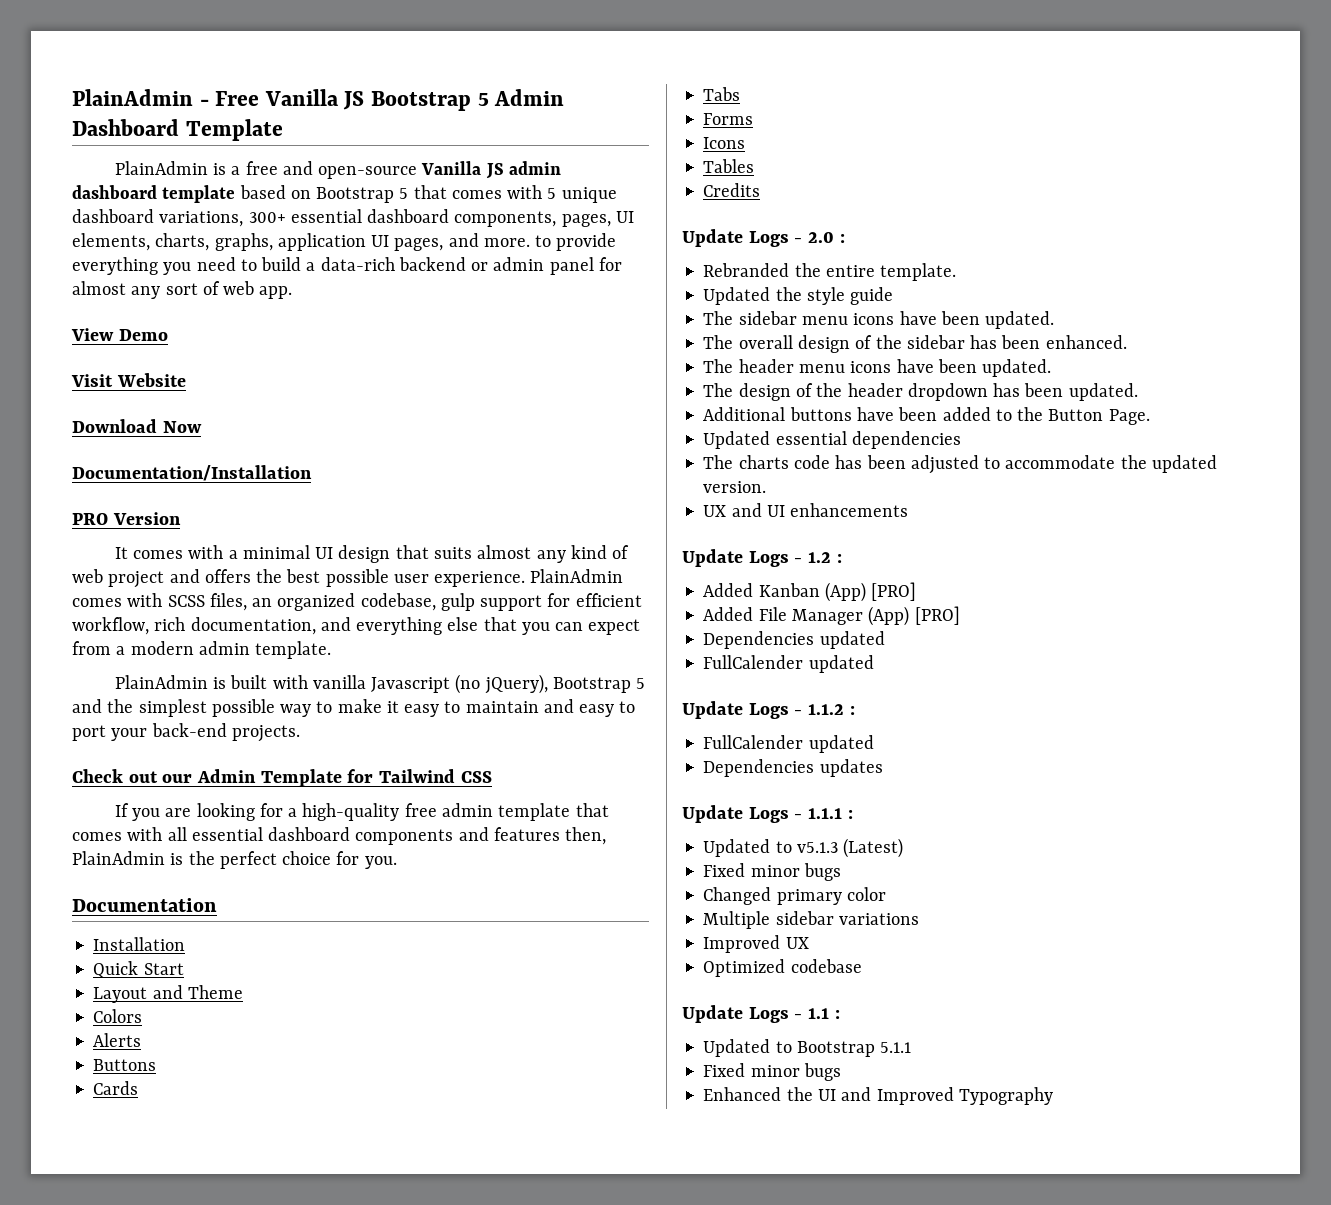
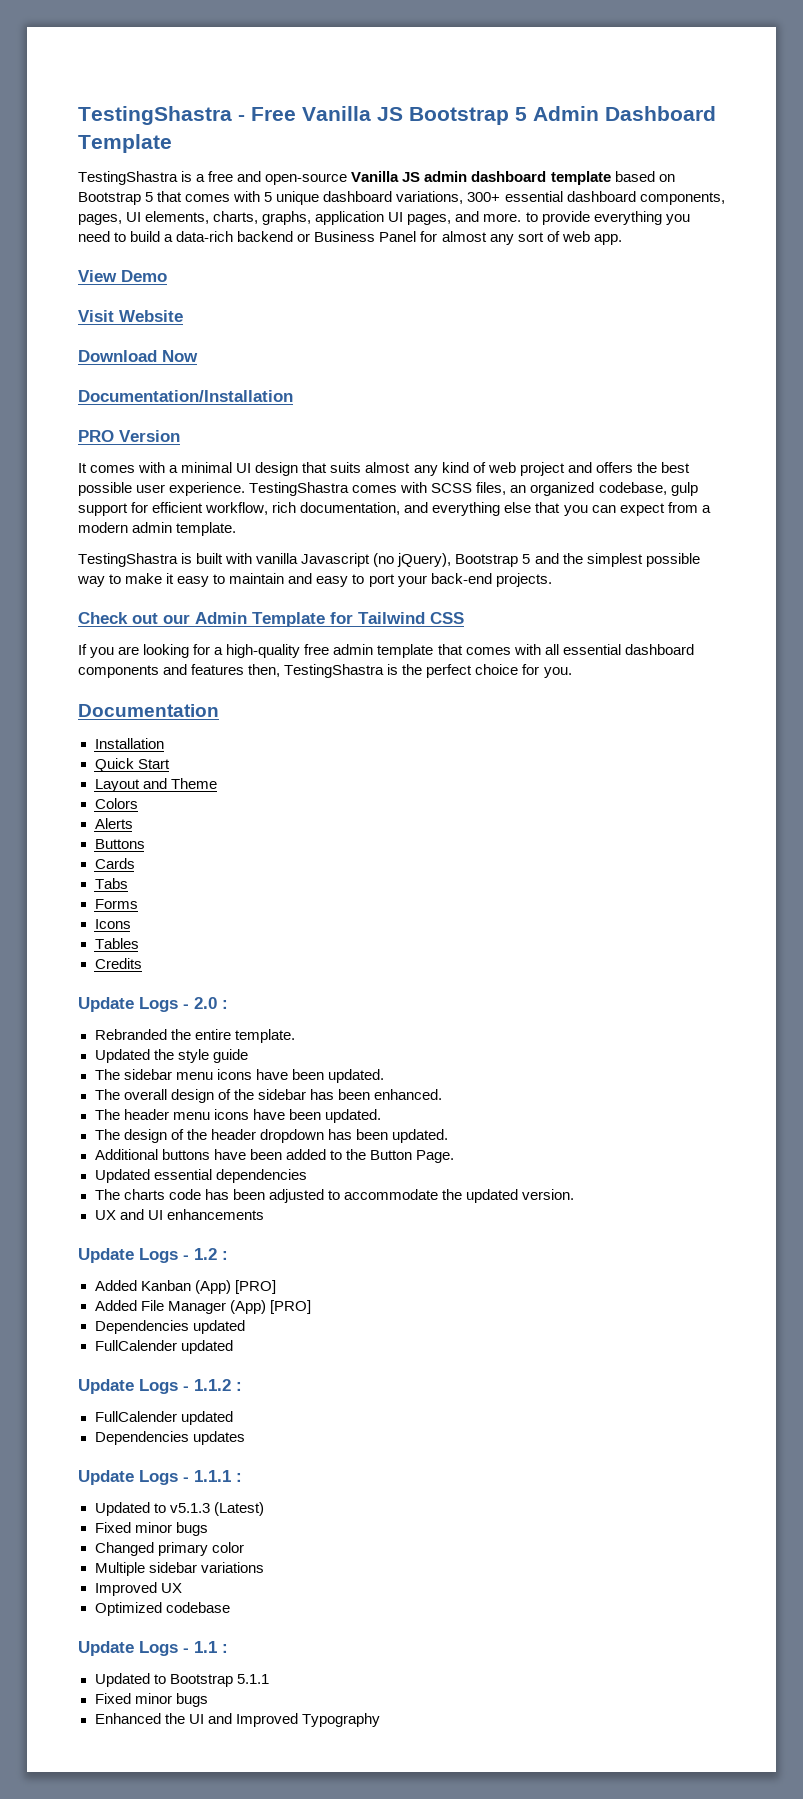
[72,89,193,106] PlainAdmin -> [78,106,232,125] TestingShastra
[114,161,208,175] PlainAdmin -> [78,171,178,185] TestingShastra
[493,257,594,275] admin panel -> [314,231,417,242] Business Panel
[530,569,624,583] PlainAdmin -> [249,482,350,496] TestingShastra
[114,675,208,689] PlainAdmin -> [78,553,178,567] TestingShastra
[72,851,165,865] PlainAdmin -> [284,664,385,678] TestingShastra

